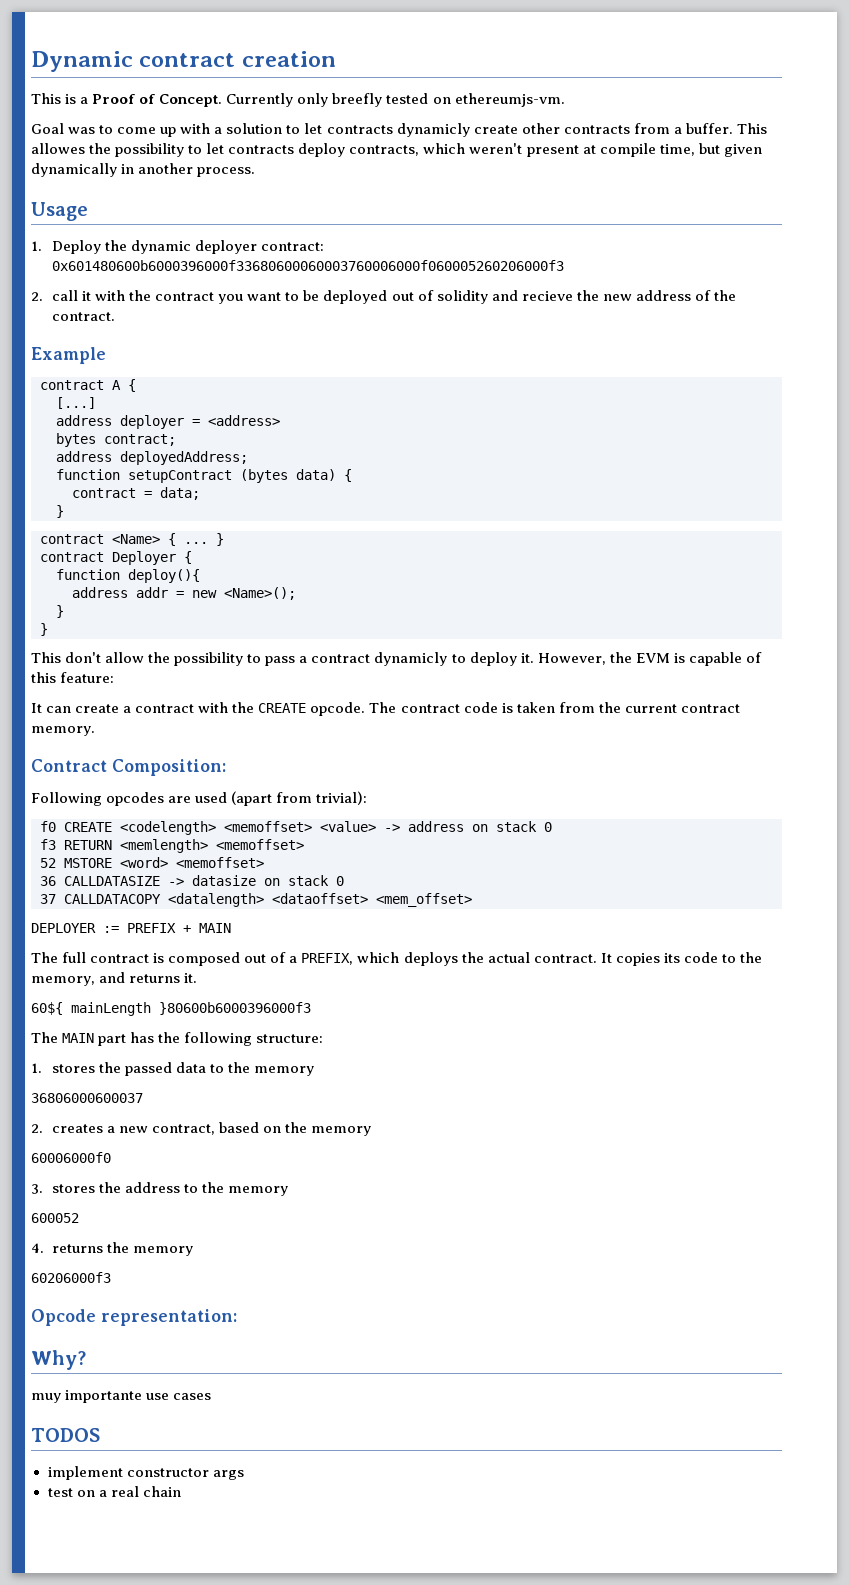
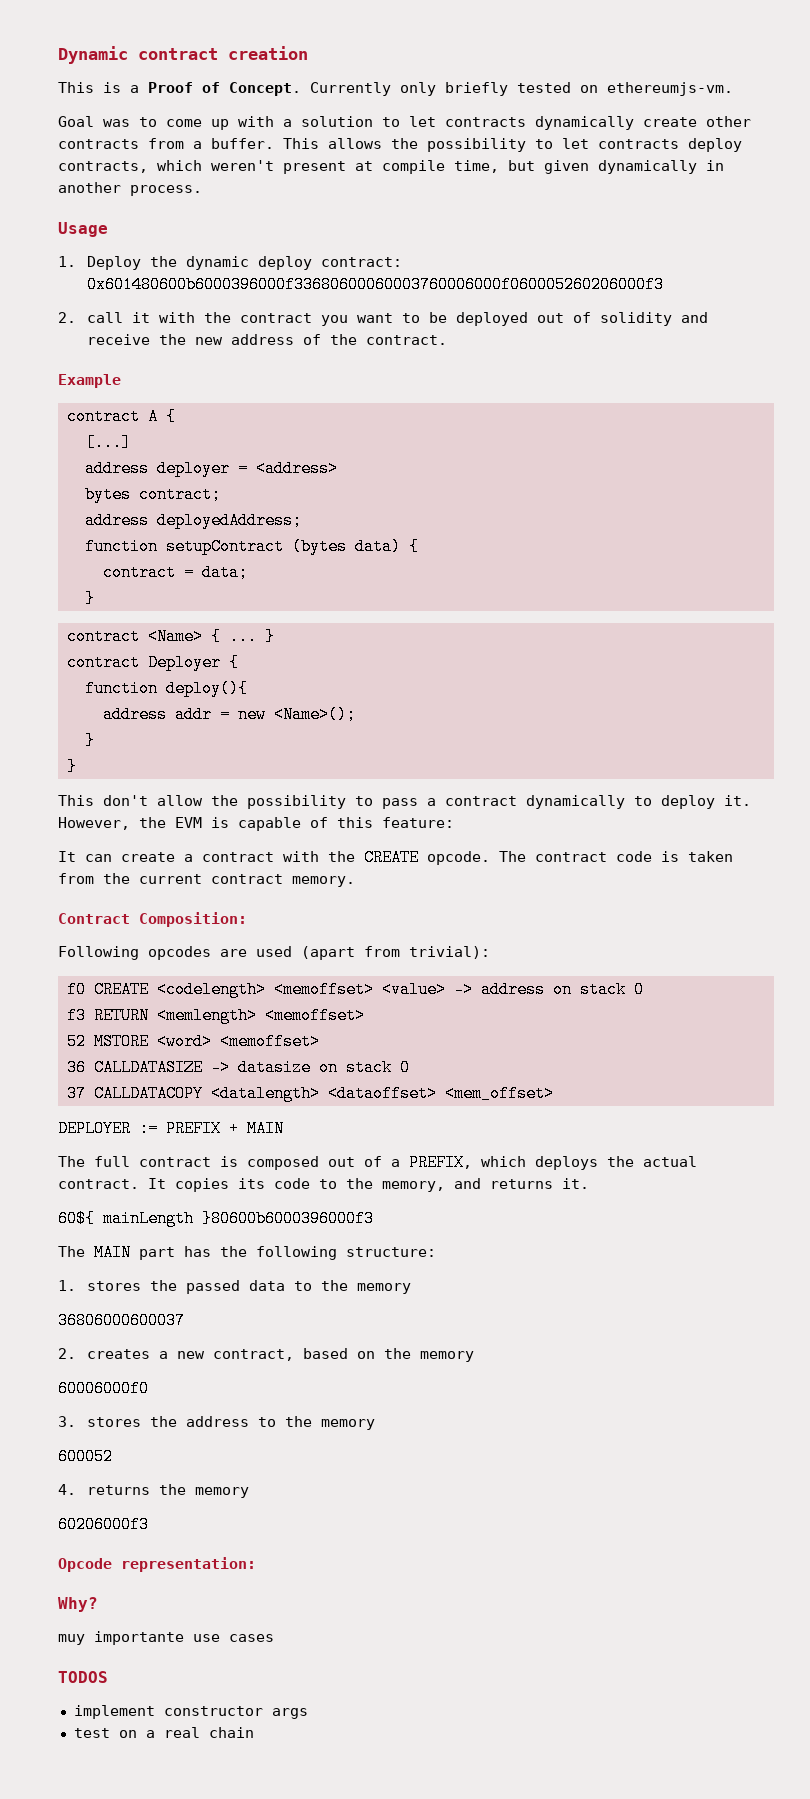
[332,93,383,107] breefly -> [445,82,508,96] briefly
[396,123,470,137] dynamicly -> [535,116,634,130] dynamically
[31,143,85,154] allowes -> [328,138,382,149] allows
[195,240,258,254] deployer -> [257,256,312,270] deploy
[521,291,573,301] recieve -> [86,334,150,345] receive
[374,652,448,666] dynamicly -> [526,795,625,809] dynamically

